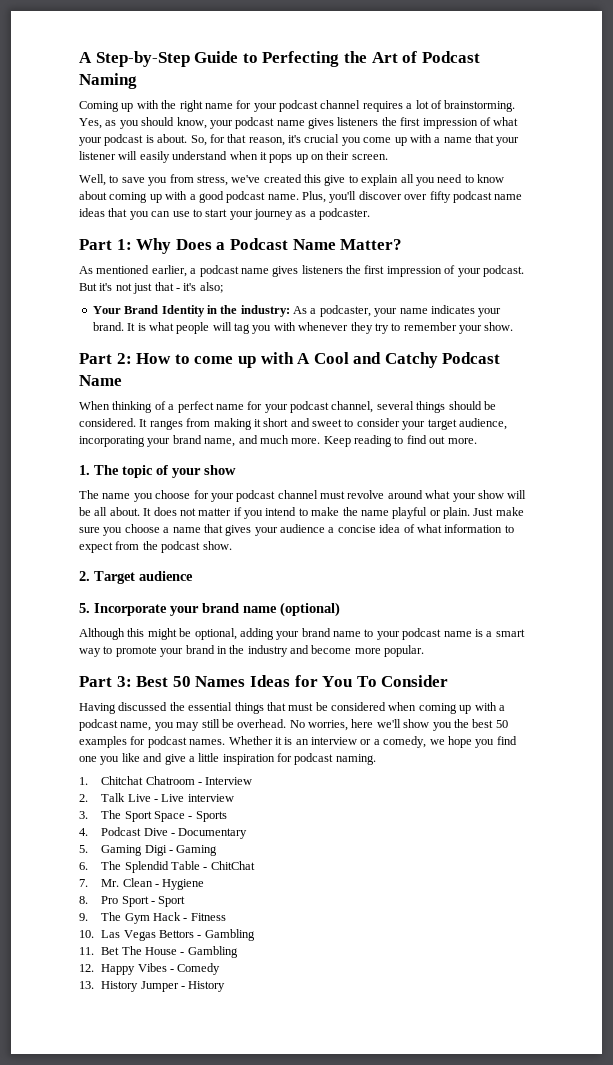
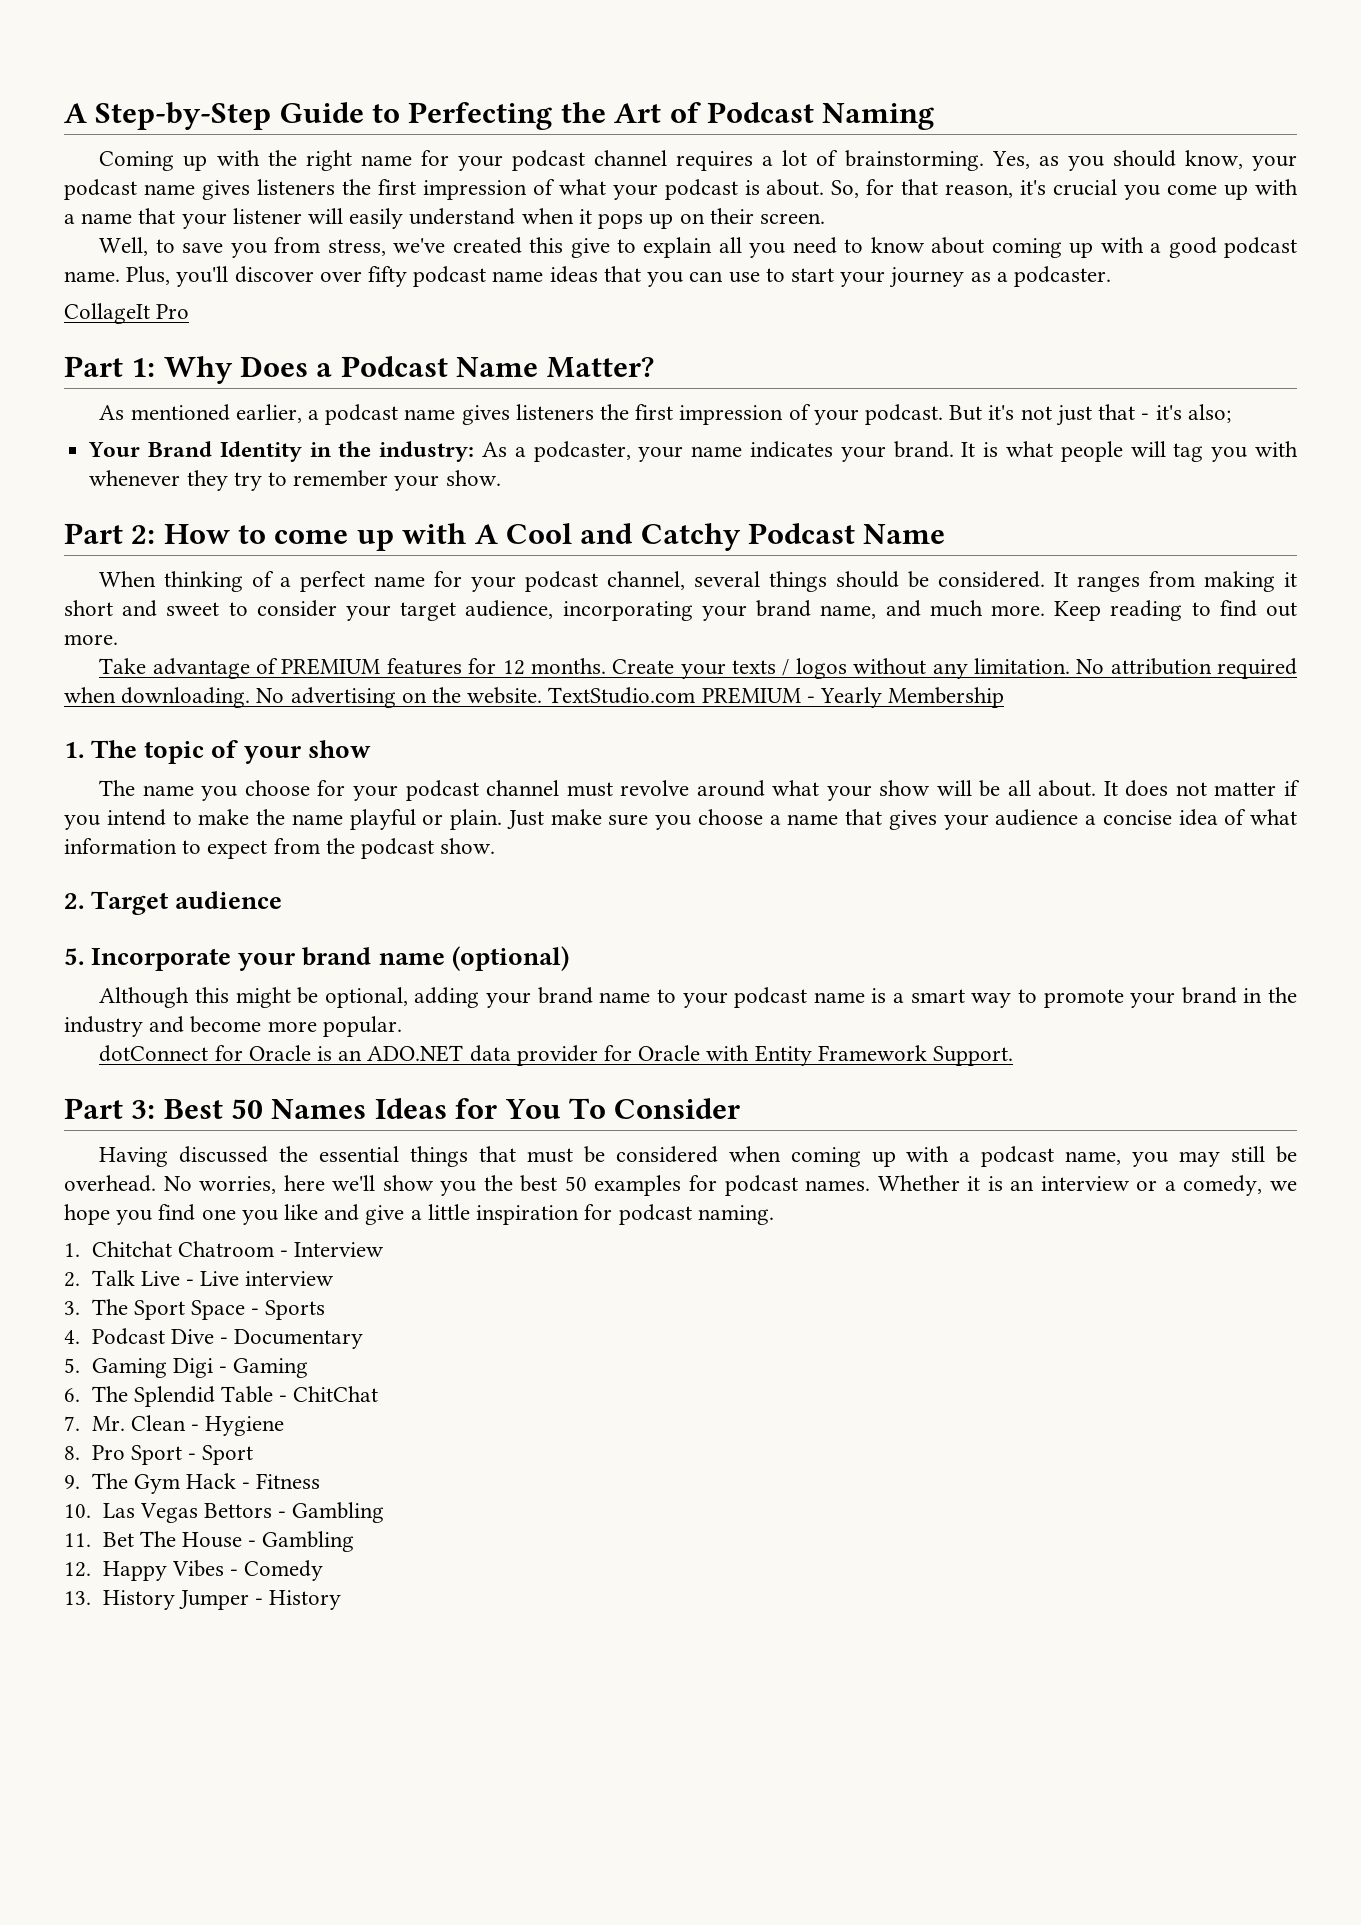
(371, 214) none -> [64,303,190,324] // CollageIt Pro
(477, 441) none -> [99,658,1297,679] [64,687,1005,708] // Take advantage of PREMIUM features for 12 months. Create your texts / logos without any limitation. No attribution required when downloading. No advertising on the website. TextStudio.com PREMIUM - Yearly Membership
(425, 651) none -> [99,1045,1014,1066] // dotConnect for Oracle is an ADO.NET data provider for Oracle with Entity Framework Support.

